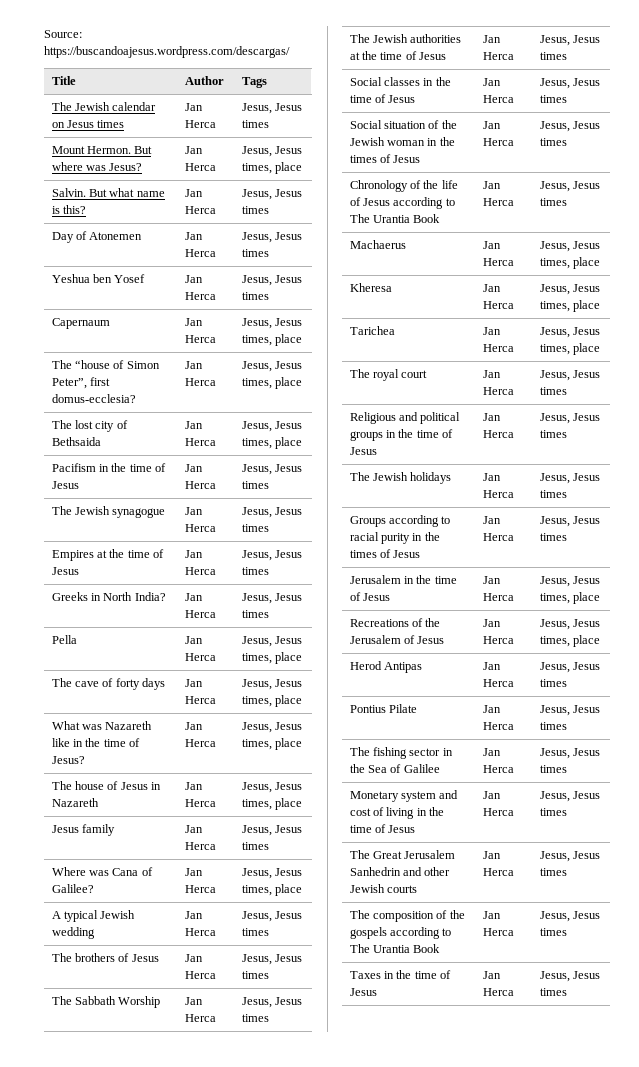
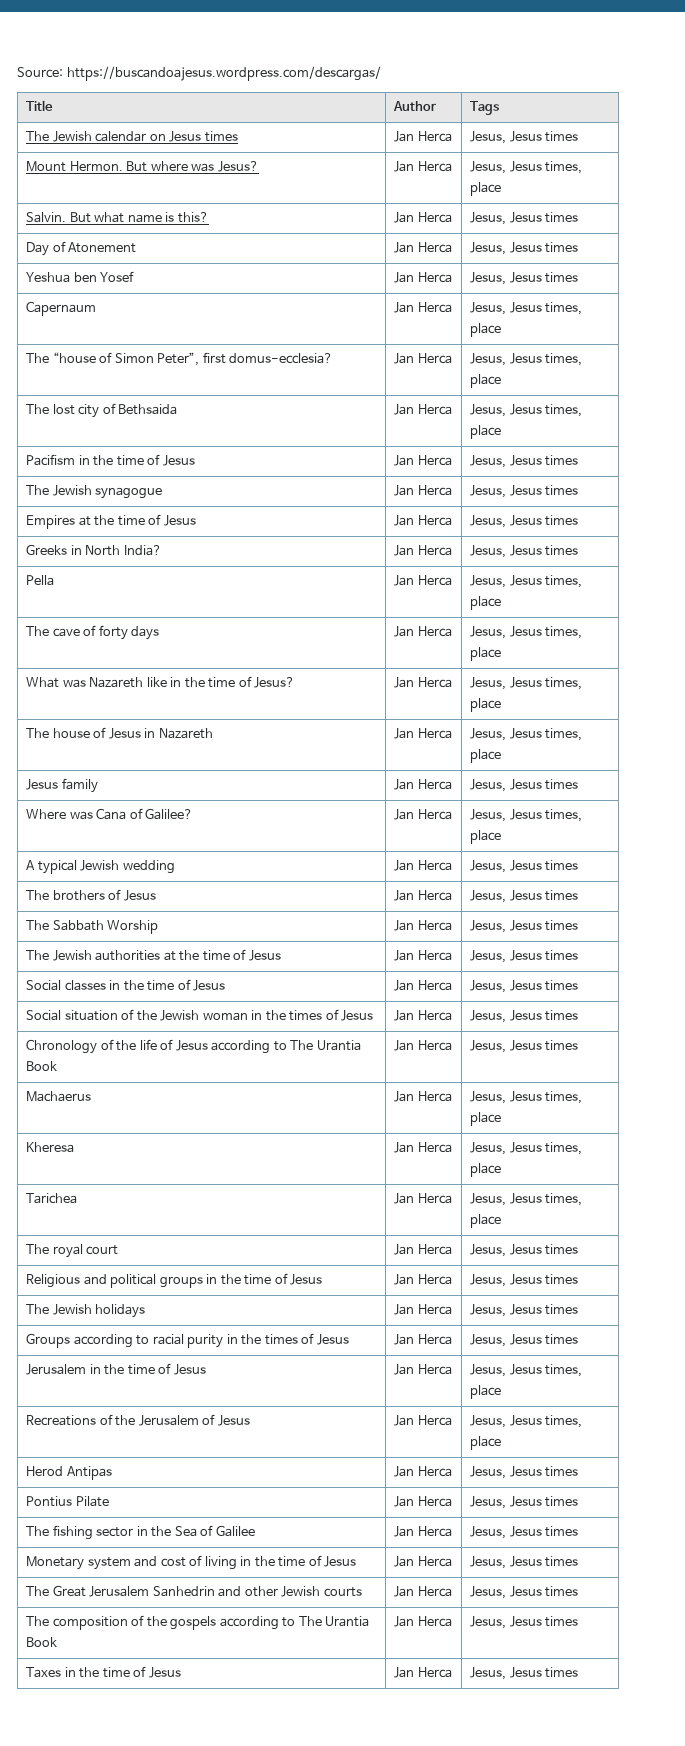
[89,232,143,240] Atonemen -> [68,242,137,253] Atonement

